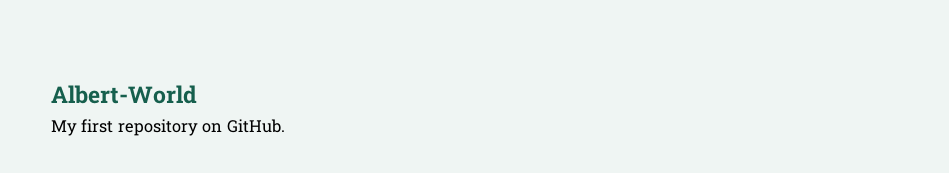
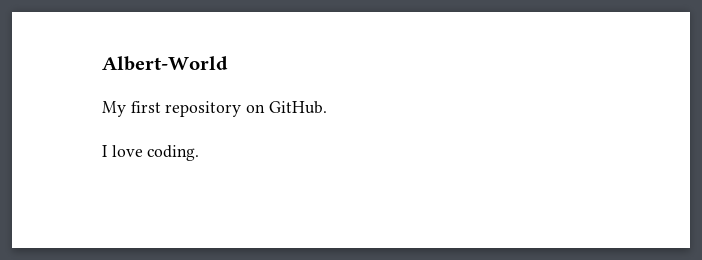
(285, 126) none -> [102,145,200,161] // I love coding.

